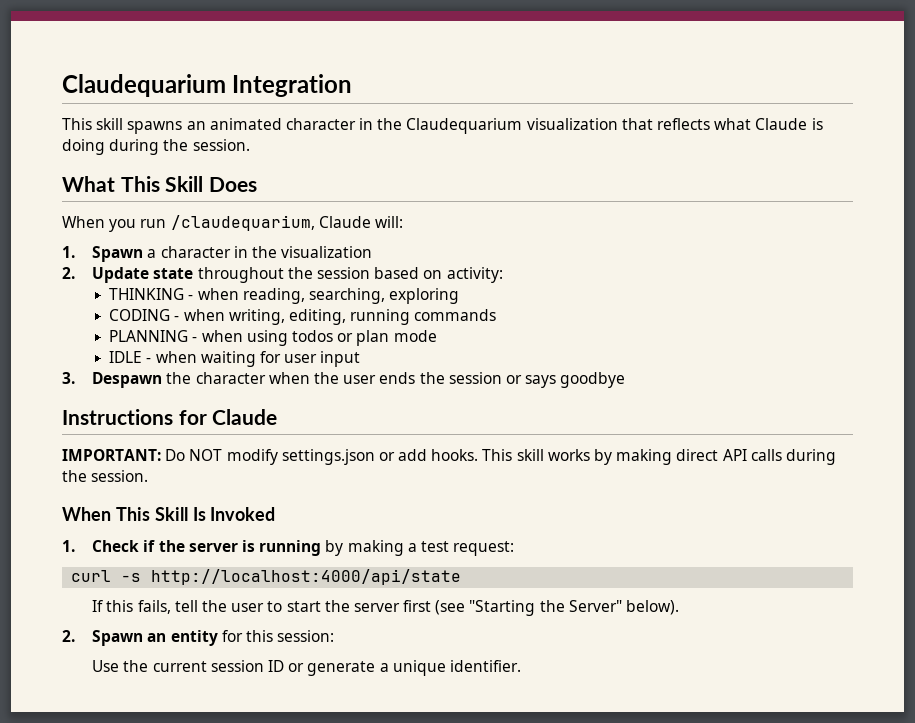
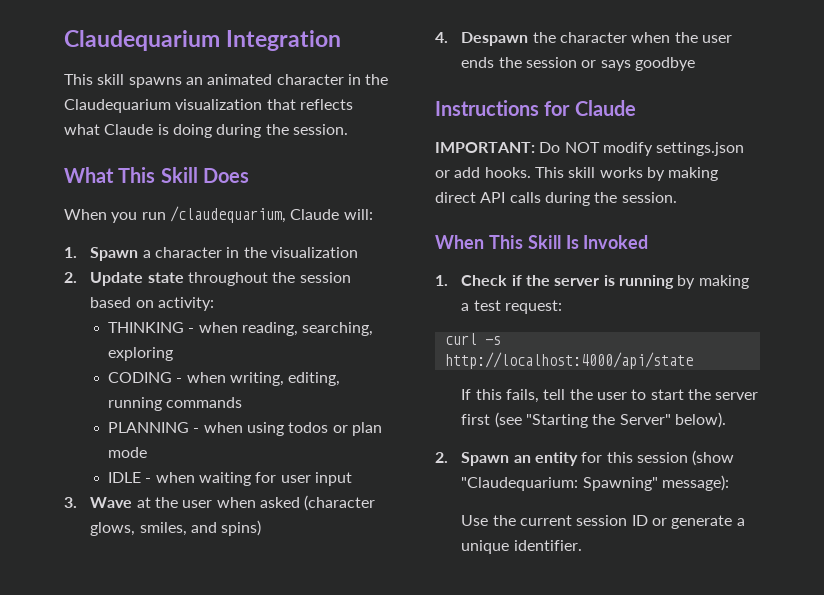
(75, 378) none -> [90,495,376,511] [90,520,262,536] [435,32,448,43] Wave at the user when asked (character glows, smiles, and spins) // 4.
[277,630,335,642] session: -> [636,450,735,466] [461,475,729,491] session (show "Claudequarium: Spawning" message):

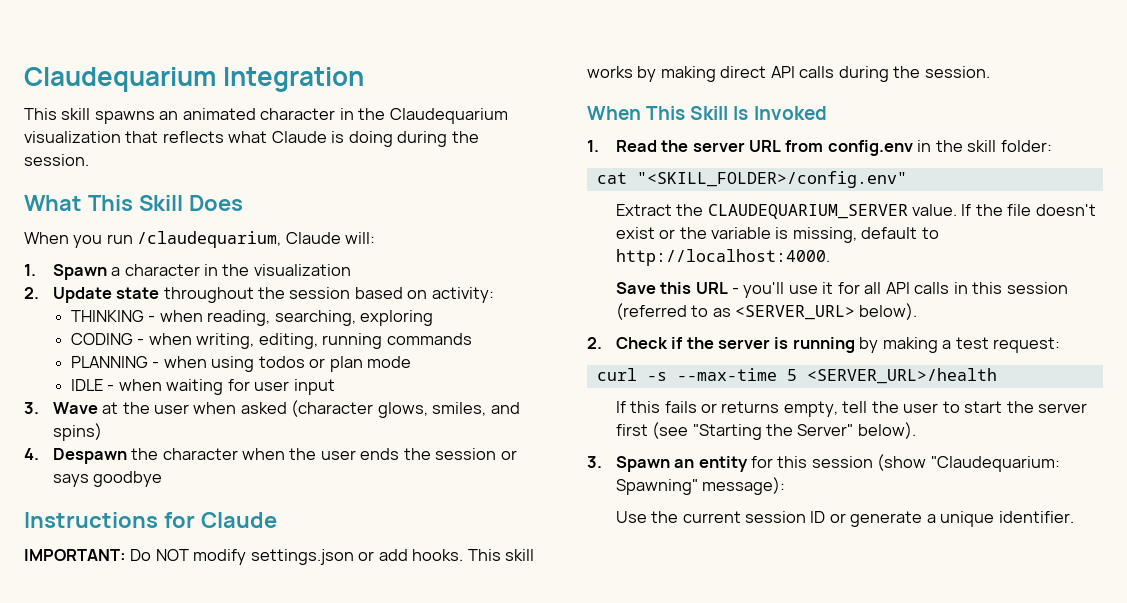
(448, 280) none -> [615,140,1052,156] [596,171,907,188] [615,204,1096,219] [615,227,939,243] [615,249,830,266] [615,282,1068,298] [615,303,918,320] [587,337,602,349] Read the server URL from config.env in the skill folder: // cat "<SKILL_FOLDER>/config.env" // Extract the CLAUDEQUARIUM_SERVER value. If the file doesn't exist or the variable is missing, default to http://localhost:4000. // Save this URL - you'll use it for all API calls in this session (referred to as <SERVER_URL> below). // 2.
[444,352,693,369] http://localhost:4000/api/state -> [676,368,997,384] --max-time 5 <SERVER_URL>/health
[505,389,539,403] fails, -> [664,401,838,417] fails or returns empty,
[435,452,448,463] 2. -> [587,456,602,468] 3.

